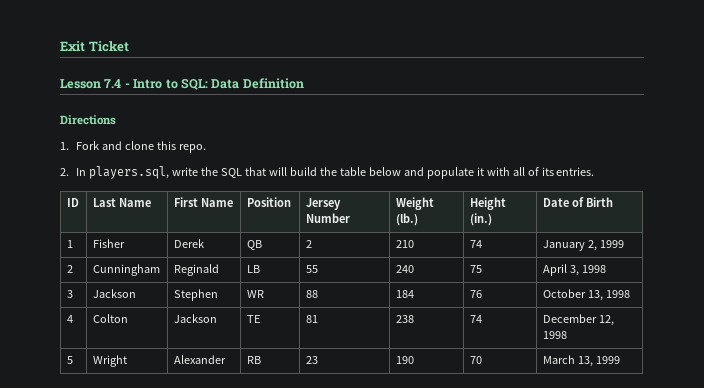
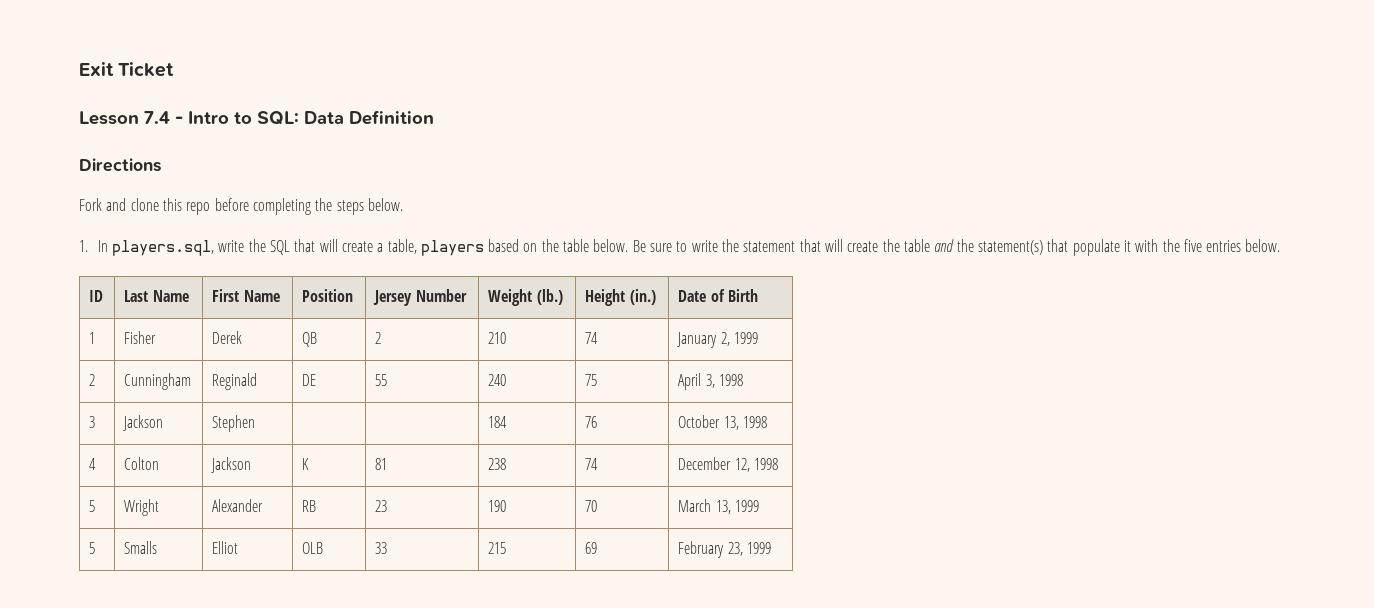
[60,142,69,150] 1. -> (161, 165) none
[178,144,206,153] [60,168,69,176] repo. // 2. -> [186,198,403,215] [79,240,88,252] repo before completing the steps below. // 1.
[289,167,595,179] build the table below and populate it with all of its entries. -> [341,239,1281,256] create a table, players based on the table below. Be sure to write the statement that will create the table and the statement(s) that populate it with the five entries below.
[246,265,260,273] LB -> [302,374,317,386] DE
[246,290,264,298] [305,290,318,298] WR | 88 -> (256, 423) |
[246,315,260,323] TE -> [302,458,310,470] K
(620, 360) none -> [89,542,96,554] [124,541,158,554] [212,541,239,554] [302,542,324,554] [375,542,388,554] [488,542,507,554] [585,542,598,554] [678,541,771,558] // 5 | Smalls | Elliot | OLB | 33 | 215 | 69 | February 23, 1999

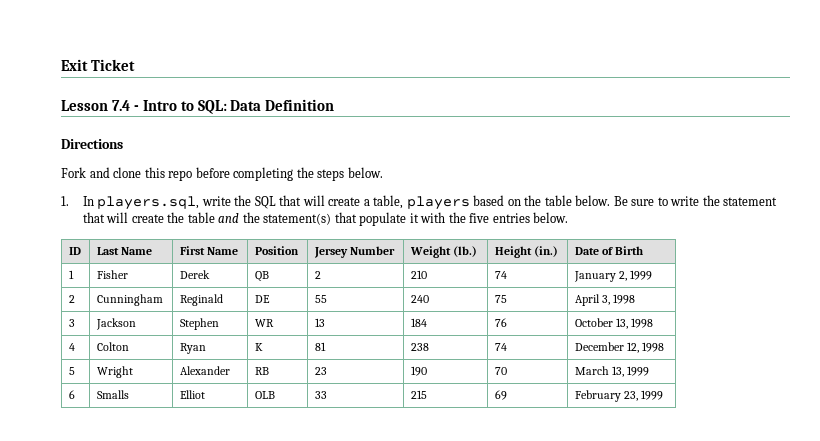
(256, 423) | -> [254,319,274,327] [314,318,325,327] WR | 13
[211,457,252,473] Jackson -> [179,343,206,354] Ryan
[89,542,96,554] 5 -> [68,390,75,399] 6

